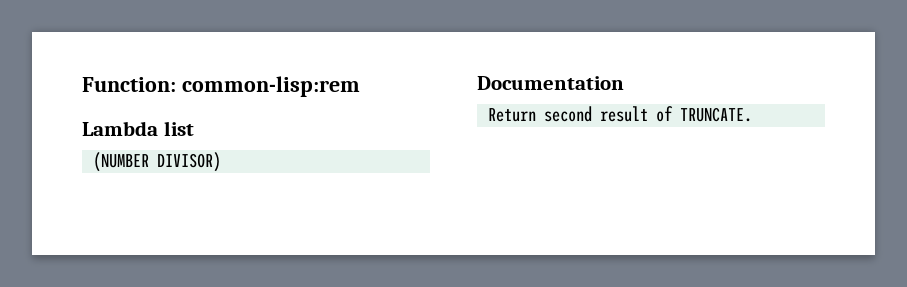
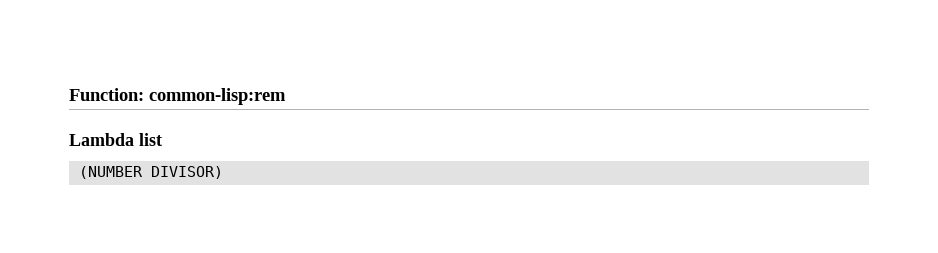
[477,76,624,90] [488,106,753,122] // Documentation // Return second result of TRUNCATE. -> (224, 172) none

